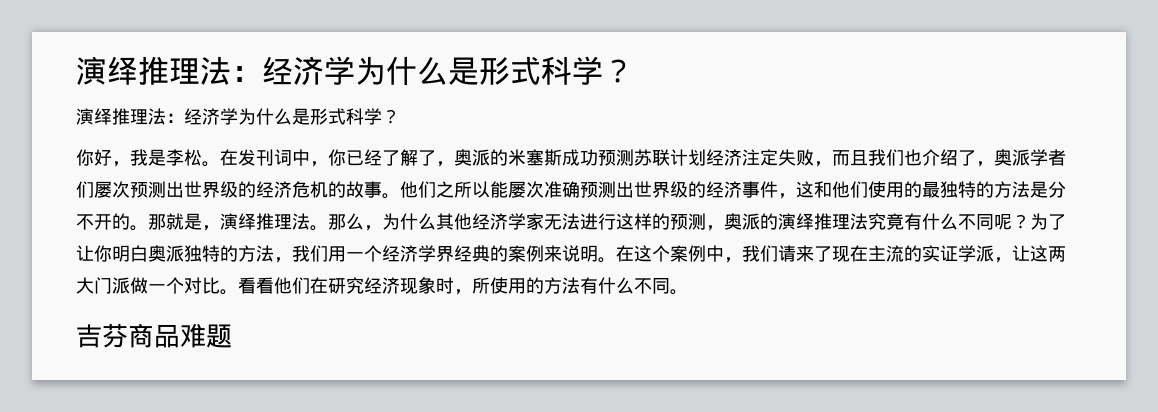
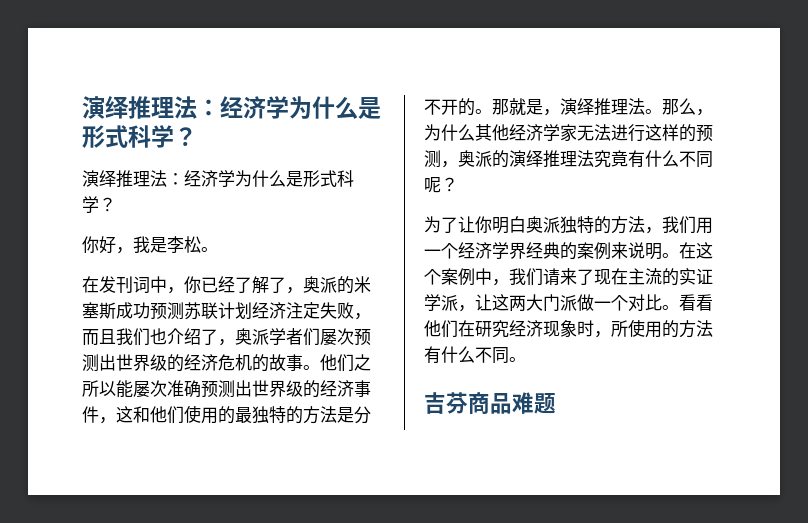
(220, 164) none -> (218, 249) //
(1030, 221) none -> (458, 184) //

